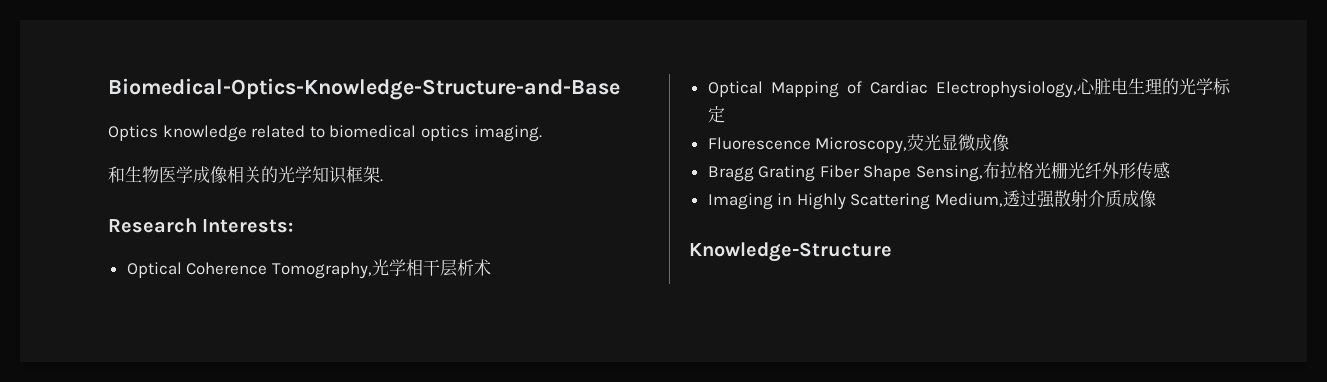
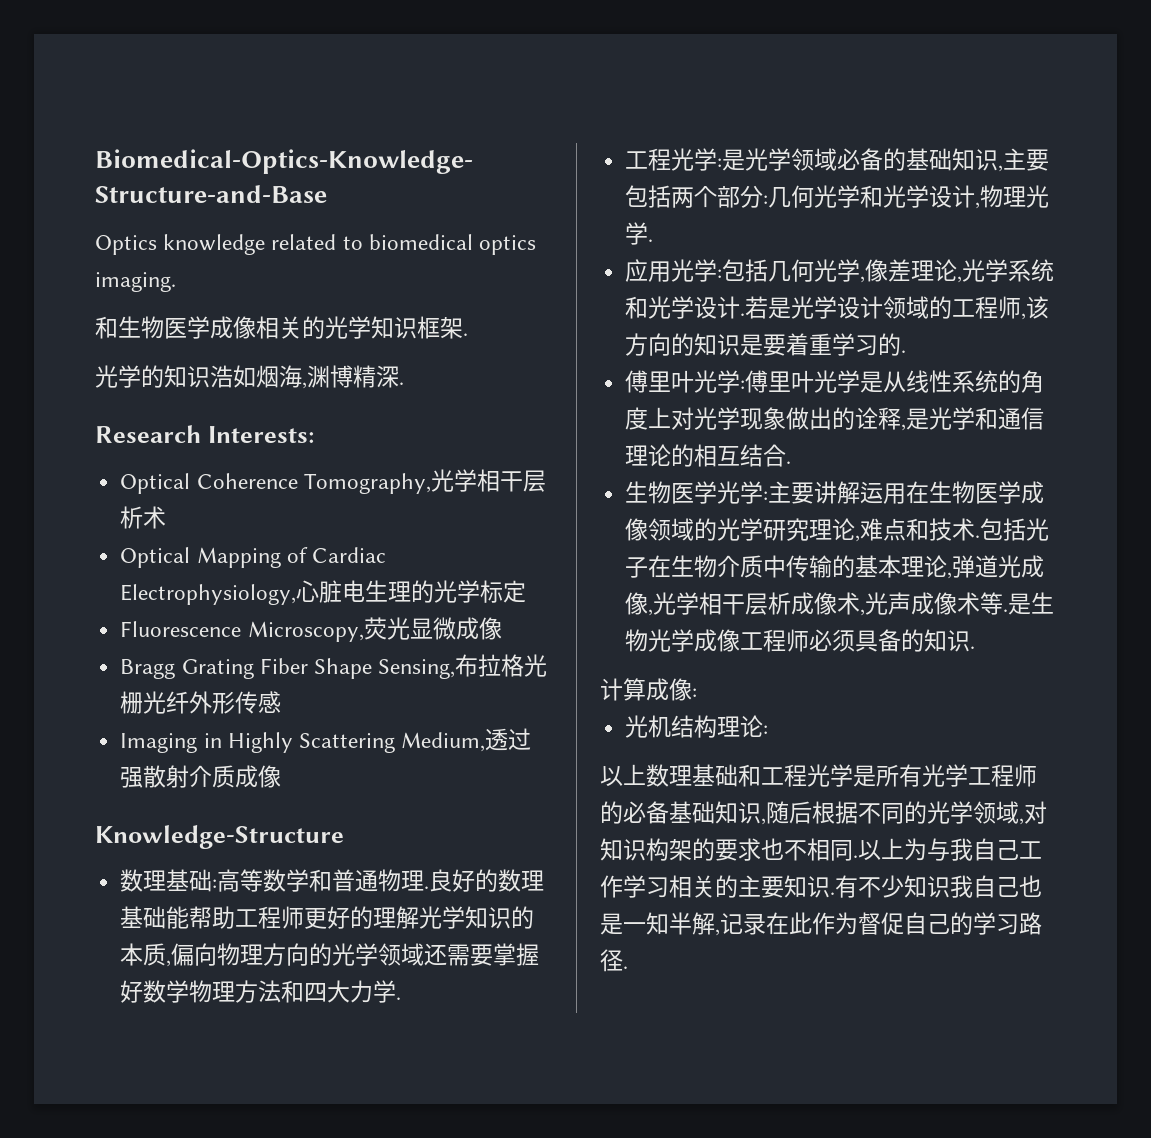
(383, 180) none -> [95,365,404,389] // 光学的知识浩如烟海,渊博精深.
(892, 252) none -> [120,869,545,892] [120,906,535,929] [120,943,540,967] [120,980,402,1003] [625,148,1050,172] [625,185,1050,209] [625,222,654,245] [625,259,1055,283] [625,296,1050,320] [625,333,907,356] [625,370,1045,393] [625,407,1045,431] [625,444,792,467] [625,481,1045,504] [625,518,1050,542] [625,555,1045,579] [625,592,1055,616] [625,629,976,652] [600,678,697,701] [625,715,769,738] [600,764,1037,787] [600,801,1047,825] [600,838,1042,861] [600,875,1042,898] [600,912,1042,936] [600,949,628,972] // 数理基础:高等数学和普通物理.良好的数理基础能帮助工程师更好的理解光学知识的本质,偏向物理方向的光学领域还需要掌握好数学物理方法和四大力学. // 工程光学:是光学领域必备的基础知识,主要包括两个部分:几何光学和光学设计,物理光学. // 应用光学:包括几何光学,像差理论,光学系统和光学设计.若是光学设计领域的工程师,该方向的知识是要着重学习的. // 傅里叶光学:傅里叶光学是从线性系统的角度上对光学现象做出的诠释,是光学和通信理论的相互结合. // 生物医学光学:主要讲解运用在生物医学成像领域的光学研究理论,难点和技术.包括光子在生物介质中传输的基本理论,弹道光成像,光学相干层析成像术,光声成像术等.是生物光学成像工程师必须具备的知识. // 计算成像: // 光机结构理论: // 以上数理基础和工程光学是所有光学工程师的必备基础知识,随后根据不同的光学领域,对知识构架的要求也不相同.以上为与我自己工作学习相关的主要知识.有不少知识我自己也是一知半解,记录在此作为督促自己的学习路径.

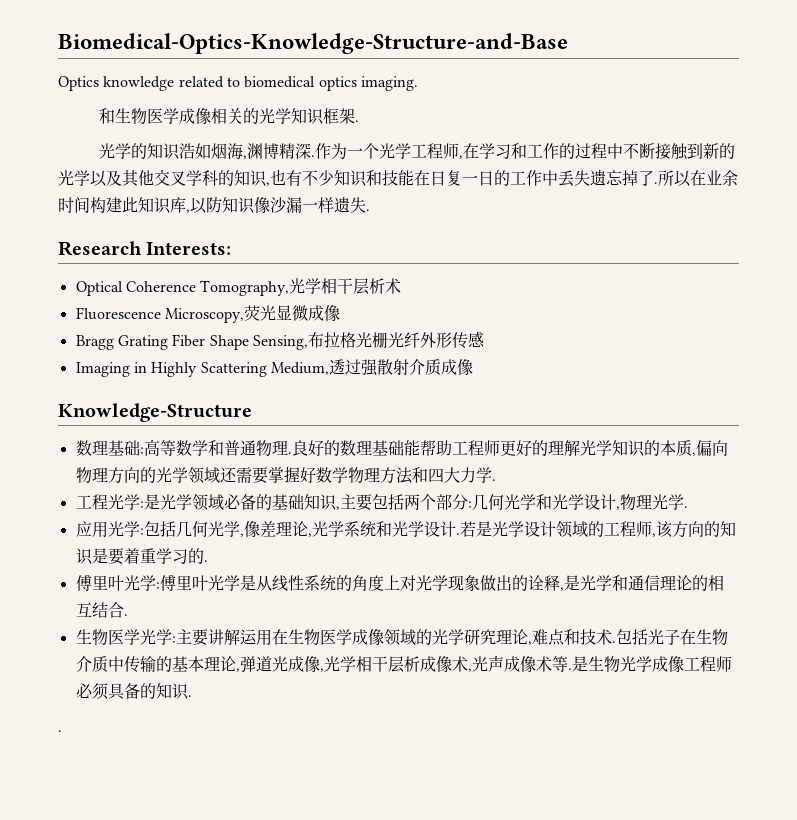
(404, 383) none -> [315,143,736,160] [58,169,738,187] [58,196,370,214] 作为一个光学工程师,在学习和工作的过程中不断接触到新的光学以及其他交叉学科的知识,也有不少知识和技能在日复一日的工作中丢失遗忘掉了.所以在业余时间构建此知识库,以防知识像沙漏一样遗失.
[120,547,386,568] [120,580,527,605] // Optical Mapping of Cardiac Electrophysiology,心脏电生理的光学标定 -> (402, 286) none
[600,678,697,701] [625,715,769,738] [600,764,1037,787] [600,801,1047,825] [600,838,1042,861] [600,875,1042,898] [600,912,1042,936] [600,949,623,972] 计算成像: // 光机结构理论: // 以上数理基础和工程光学是所有光学工程师的必备基础知识,随后根据不同的光学领域,对知识构架的要求也不相同.以上为与我自己工作学习相关的主要知识.有不少知识我自己也是一知半解,记录在此作为督促自己的学习路径 -> (192, 696) none

